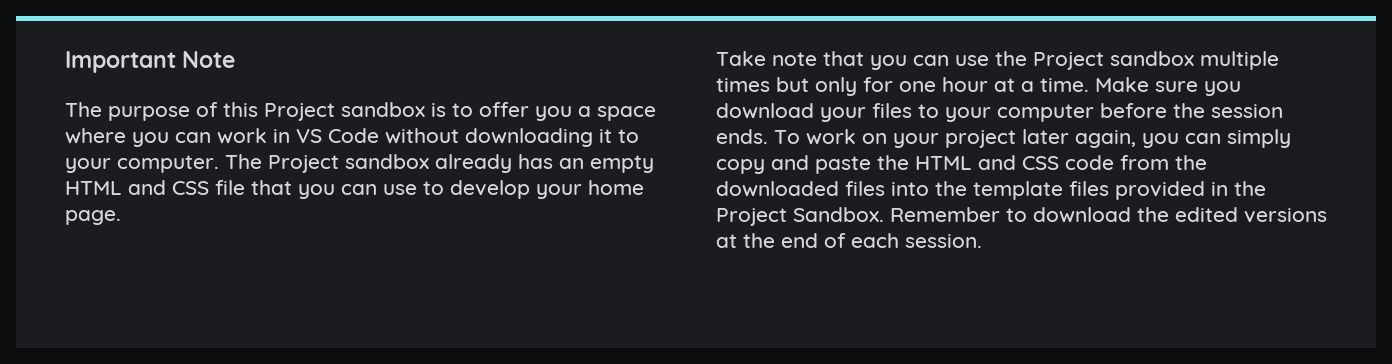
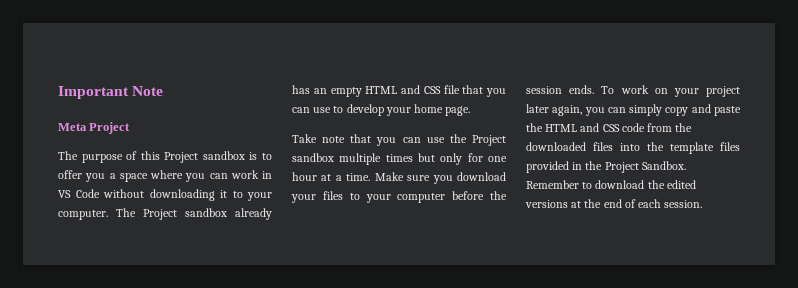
(236, 59) none -> [58,122,131,134] // Meta Project

